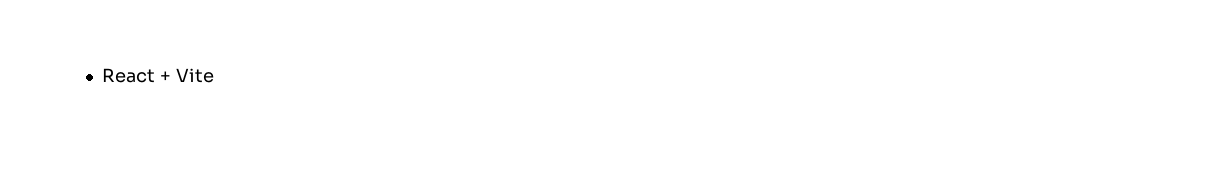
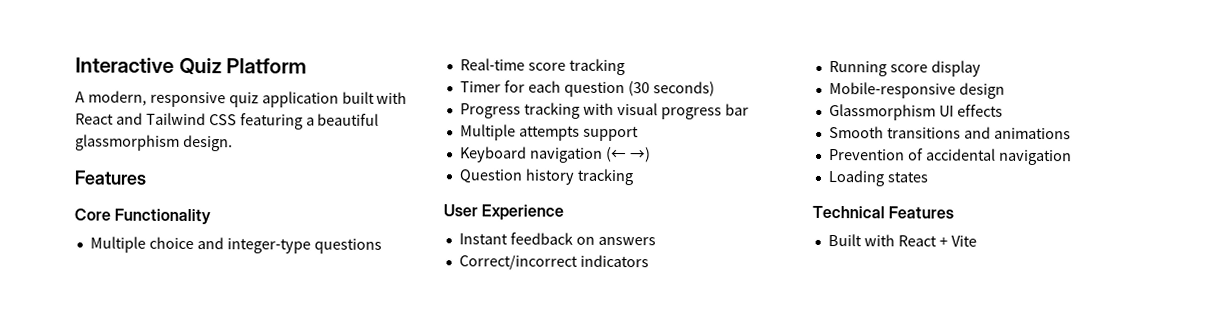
(101, 75) none -> [75,57,308,76] [75,90,408,108] [75,112,380,130] [75,134,233,152] [74,170,146,185] [74,208,212,225] [89,236,382,254] [459,58,625,76] [459,80,715,98] [459,102,749,120] [459,124,639,142] [459,146,651,163] [458,168,633,186] [443,204,565,221] [458,232,656,246] [458,254,649,270] [828,60,981,77] [828,82,1005,99] [828,104,1003,121] [828,126,1071,140] [828,148,1072,166] [827,170,928,187] [812,205,955,219] [827,234,895,247] Interactive Quiz Platform // A modern, responsive quiz application built with React and Tailwind CSS featuring a beautiful glassmorphism design. // Features // Core Functionality // Multiple choice and integer-type questions // Real-time score tracking // Timer for each question (30 seconds) // Progress tracking with visual progress bar // Multiple attempts support // Keyboard navigation (← →) // Question history tracking // User Experience // Instant feedback on answers // Correct/incorrect indicators // Running score display // Mobile-responsive design // Glassmorphism UI effects // Smooth transitions and animations // Prevention of accidental navigation // Loading states // Technical Features // Built with

